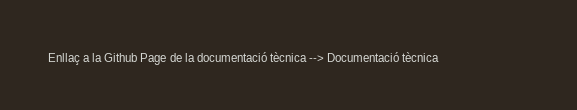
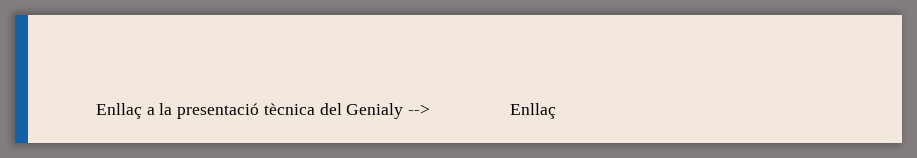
[104,52,440,65] Github Page de la documentació tècnica --> Documentació tècnica -> [177,103,556,119] presentació tècnica del Genialy --> Enllaç

